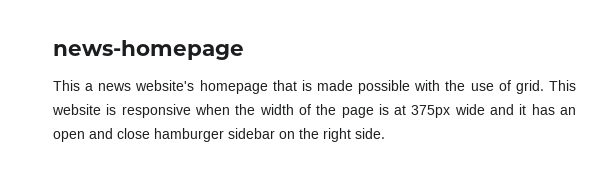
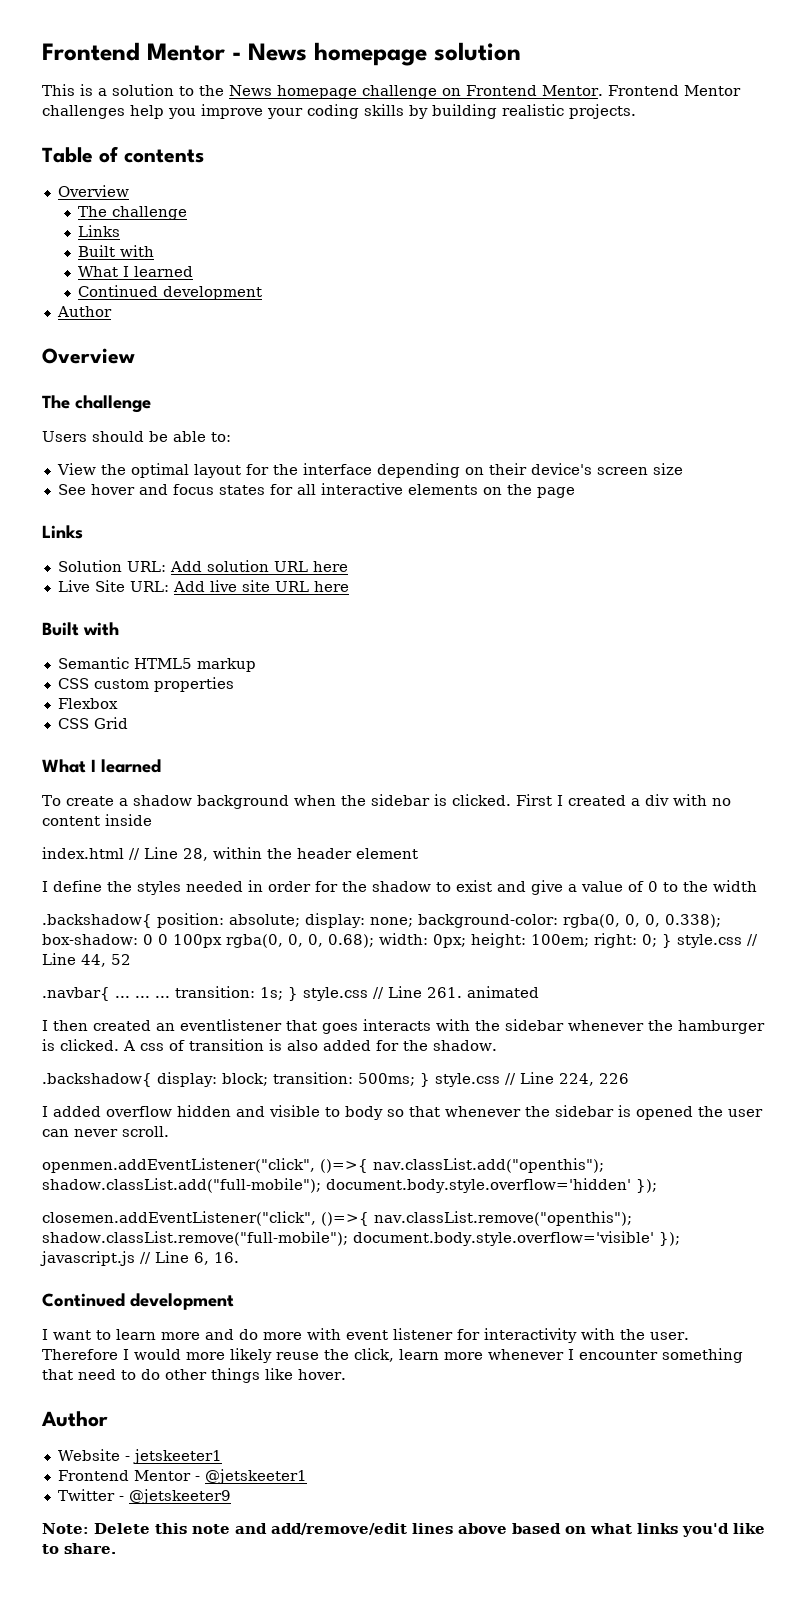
[53,40,244,60] [53,80,577,94] [52,104,576,118] [53,128,385,142] news-homepage // This a news website's homepage that is made possible with the use of grid. This website is responsive when the width of the page is at 375px wide and it has an open and close hamburger sidebar on the right side. -> [42,42,521,66] [42,84,741,99] [42,104,636,119] [42,146,204,163] [57,185,129,197] [77,206,187,220] [77,225,120,237] [77,245,154,257] [77,266,193,277] [77,285,262,300] [56,306,112,317] [42,348,135,364] [42,395,151,413] [42,431,231,442] [56,463,683,478] [57,483,575,498] [42,525,83,539] [57,560,348,572] [57,580,349,592] [42,622,119,636] [57,657,256,672] [57,677,234,692] [57,698,118,709] [57,717,128,729] [42,759,161,773] [42,794,731,809] [42,814,152,826] [42,847,418,861] [42,880,757,895] [42,913,721,928] [42,933,758,948] [42,953,131,967] [42,986,539,1001] [42,1019,765,1034] [42,1039,497,1051] [42,1072,629,1087] [42,1105,763,1120] [42,1126,169,1137] [42,1158,604,1173] [42,1178,657,1193] [42,1211,632,1226] [42,1231,680,1246] [40,1251,239,1266] [42,1293,234,1310] [42,1328,689,1343] [42,1348,743,1363] [42,1368,346,1383] [41,1411,108,1427] [57,1449,222,1464] [57,1469,307,1484] [57,1489,231,1504] [42,1523,765,1537] [42,1543,116,1554] Frontend Mentor - News homepage solution // This is a solution to the News homepage challenge on Frontend Mentor. Frontend Mentor challenges help you improve your coding skills by building realistic projects. // Table of contents // Overview // The challenge // Links // Built with // What I learned // Continued development // Author // Overview // The challenge // Users should be able to: // View the optimal layout for the interface depending on their device's screen size // See hover and focus states for all interactive elements on the page // Links // Solution URL: Add solution URL here // Live Site URL: Add live site URL here // Built with // Semantic HTML5 markup // CSS custom properties // Flexbox // CSS Grid // What I learned // To create a shadow background when the sidebar is clicked. First I created a div with no content inside // index.html // Line 28, within the header element // I define the styles needed in order for the shadow to exist and give a value of 0 to the width // .backshadow{ position: absolute; display: none; background-color: rgba(0, 0, 0, 0.338); box-shadow: 0 0 100px rgba(0, 0, 0, 0.68); width: 0px; height: 100em; right: 0; } style.css // Line 44, 52 // .navbar{ ... ... ... transition: 1s; } style.css // Line 261. animated // I then created an eventlistener that goes interacts with the sidebar whenever the hamburger is clicked. A css of transition is also added for the shadow. // .backshadow{ display: block; transition: 500ms; } style.css // Line 224, 226 // I added overflow hidden and visible to body so that whenever the sidebar is opened the user can never scroll. // openmen.addEventListener("click", ()=>{ nav.classList.add("openthis"); shadow.classList.add("full-mobile"); document.body.style.overflow='hidden' }); // closemen.addEventListener("click", ()=>{ nav.classList.remove("openthis"); shadow.classList.remove("full-mobile"); document.body.style.overflow='visible' }); javascript.js // Line 6, 16. // Continued development // I want to learn more and do more with event listener for interactivity with the user. Therefore I would more likely reuse the click, learn more whenever I encounter something that need to do other things like hover. // Author // Website - jetskeeter1 // Frontend Mentor - @jetskeeter1 // Twitter - @jetskeeter9 // Note: Delete this note and add/remove/edit lines above based on what links you'd like to share.

